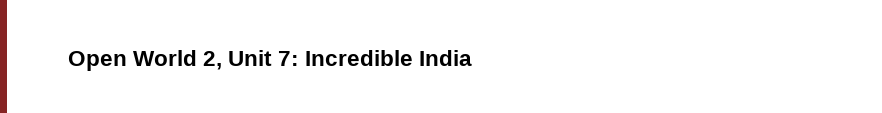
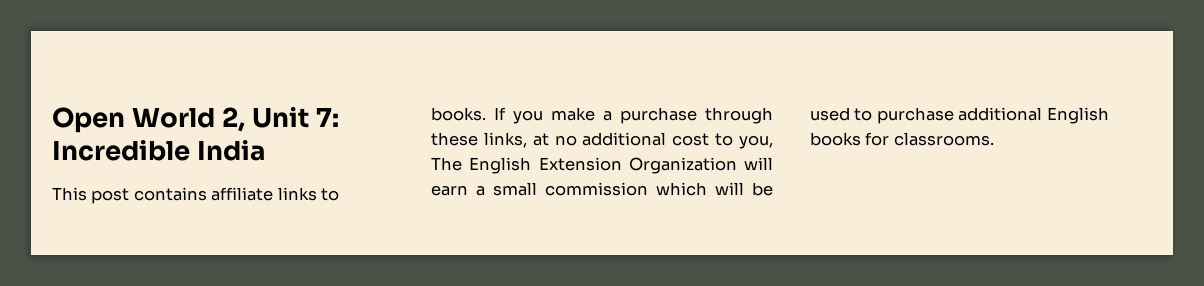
(473, 58) none -> [52,187,340,204] [431,107,773,124] [431,132,773,149] [431,157,773,174] [431,182,773,196] [810,107,1109,124] [810,132,994,146] // This post contains affiliate links to books. If you make a purchase through these links, at no additional cost to you, The English Extension Organization will earn a small commission which will be used to purchase additional English books for classrooms.

